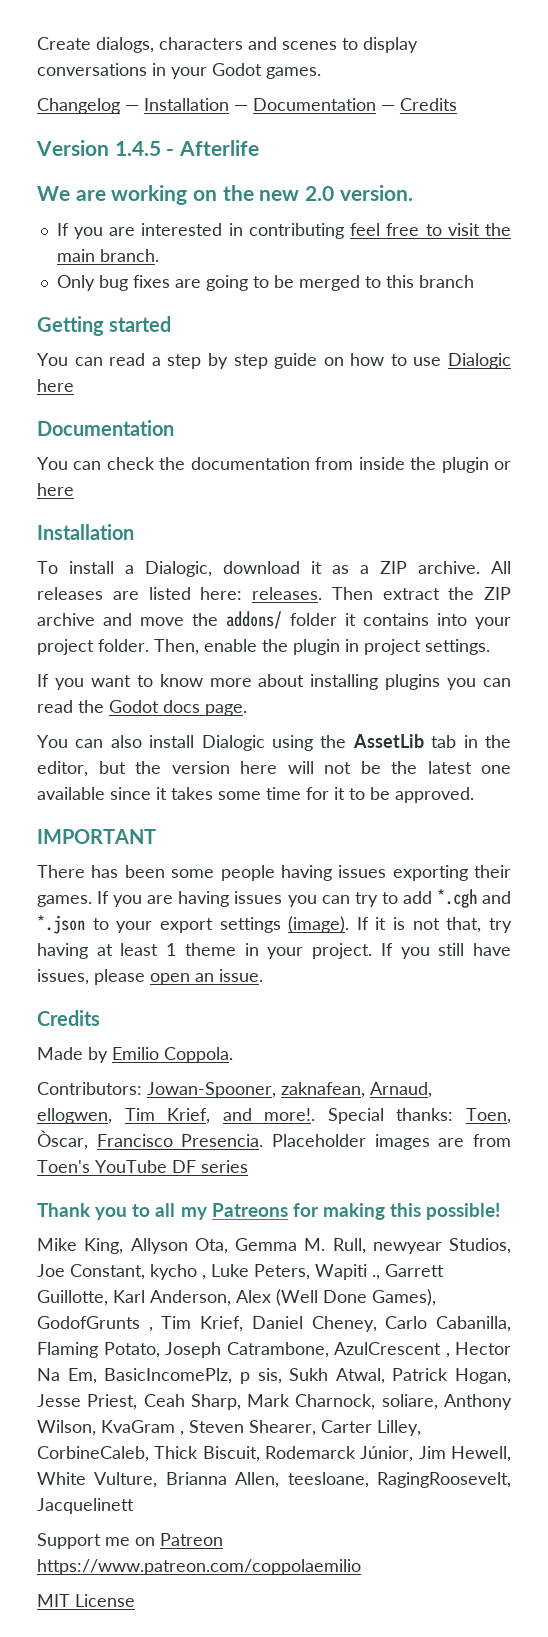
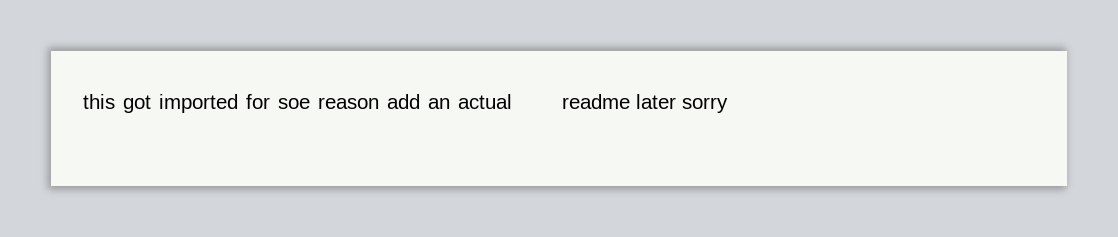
[37,37,418,53] [37,63,321,79] [37,98,457,114] [36,140,260,156] [37,185,413,205] [56,223,512,239] [56,249,159,262] [56,275,474,291] [37,316,172,336] [37,353,511,369] [37,379,74,392] [37,420,174,436] [37,457,512,473] [37,483,74,496] [37,524,134,540] [37,561,511,577] [37,587,511,600] [37,611,511,629] [37,639,490,655] [37,674,511,690] [37,700,247,716] [37,734,511,751] [37,761,511,777] [37,787,474,803] [37,829,156,844] [37,865,511,881] [37,889,511,908] [37,915,512,934] [37,943,512,959] [37,969,263,985] [37,1010,100,1026] [37,1047,233,1063] [37,1082,432,1098] [37,1108,511,1124] [37,1130,512,1150] [37,1160,248,1173] [37,1203,501,1220] [37,1238,511,1254] [37,1264,444,1280] [37,1289,436,1306] [37,1316,512,1332] [37,1342,511,1358] [37,1368,511,1384] [37,1394,512,1410] [37,1420,421,1436] [37,1446,511,1462] [37,1472,511,1488] [37,1498,134,1514] [37,1533,223,1549] [37,1559,361,1575] [37,1594,135,1607] Create dialogs, characters and scenes to display conversations in your Godot games. // Changelog — Installation — Documentation — Credits // Version 1.4.5 - Afterlife // We are working on the new 2.0 version. // If you are interested in contributing feel free to visit the main branch. // Only bug fixes are going to be merged to this branch // Getting started // You can read a step by step guide on how to use Dialogic here // Documentation // You can check the documentation from inside the plugin or here // Installation // To install a Dialogic, download it as a ZIP archive. All releases are listed here: releases. Then extract the ZIP archive and move the addons/ folder it contains into your project folder. Then, enable the plugin in project settings. // If you want to know more about installing plugins you can read the Godot docs page. // You can also install Dialogic using the AssetLib tab in the editor, but the version here will not be the latest one available since it takes some time for it to be approved. // IMPORTANT // There has been some people having issues exporting their games. If you are having issues you can try to add *.cgh and *.json to your export settings (image). If it is not that, try having at least 1 theme in your project. If you still have issues, please open an issue. // Credits // Made by Emilio Coppola. // Contributors: Jowan-Spooner, zaknafean, Arnaud, ellogwen, Tim Krief, and more!. Special thanks: Toen, Òscar, Francisco Presencia. Placeholder images are from Toen's YouTube DF series // Thank you to all my Patreons for making this possible! // Mike King, Allyson Ota, Gemma M. Rull, newyear Studios, Joe Constant, kycho , Luke Peters, Wapiti ., Garrett Guillotte, Karl Anderson, Alex (Well Done Games), GodofGrunts , Tim Krief, Daniel Cheney, Carlo Cabanilla, Flaming Potato, Joseph Catrambone, AzulCrescent , Hector Na Em, BasicIncomePlz, p sis, Sukh Atwal, Patrick Hogan, Jesse Priest, Ceah Sharp, Mark Charnock, soliare, Anthony Wilson, KvaGram , Steven Shearer, Carter Lilley, CorbineCaleb, Thick Biscuit, Rodemarck Júnior, Jim Hewell, White Vulture, Brianna Allen, teesloane, RagingRoosevelt, Jacquelinett // Support me on Patreon https://www.patreon.com/coppolaemilio // MIT License -> [83,94,728,113] this got imported for soe reason add an actual readme later sorry

